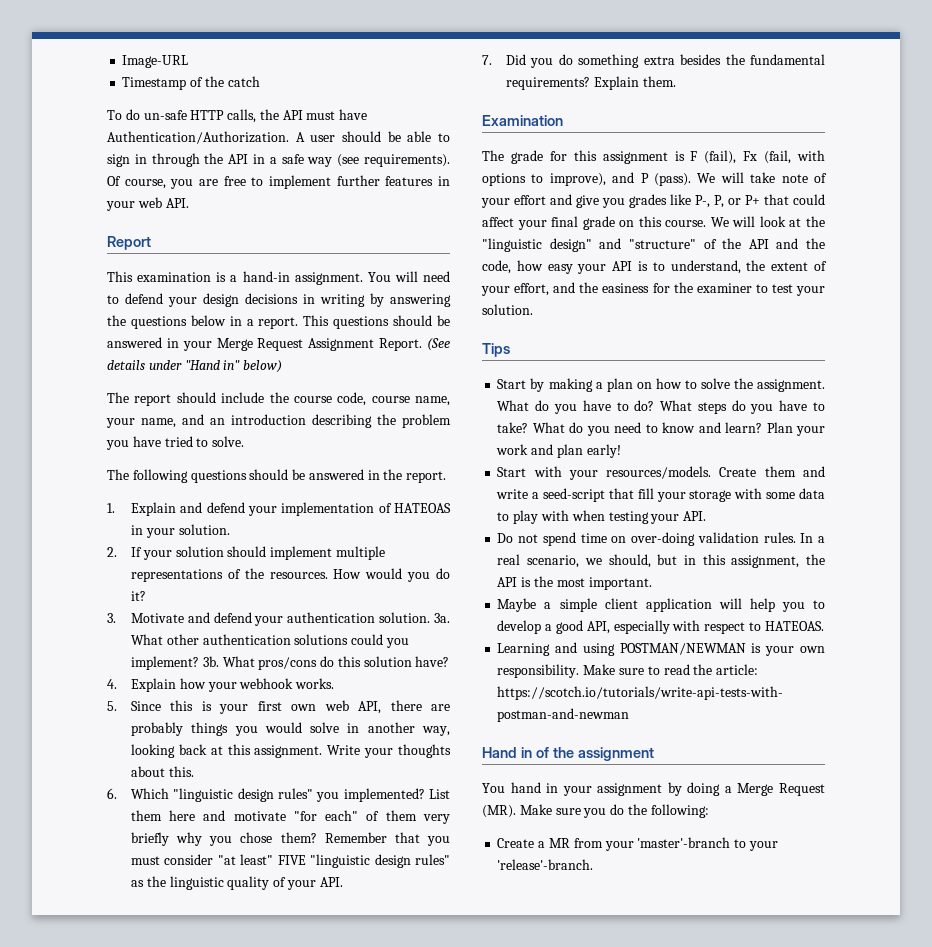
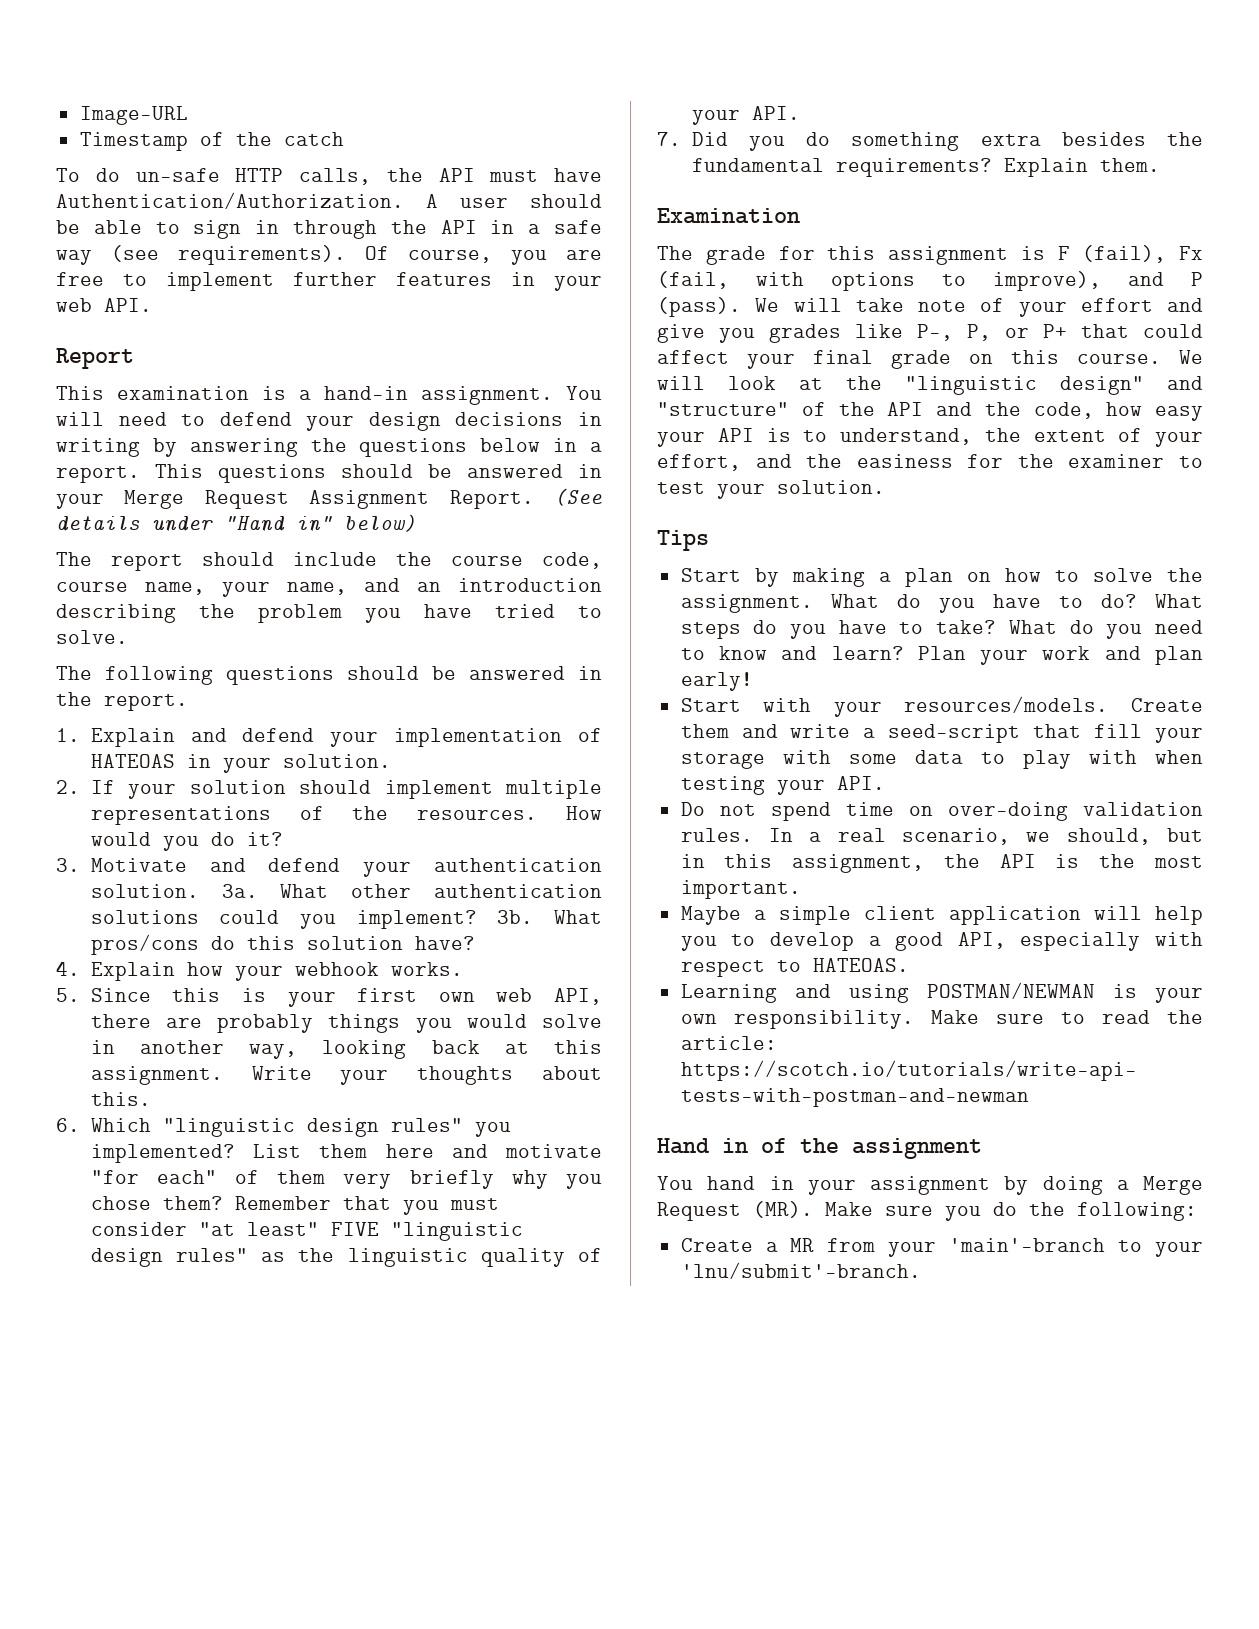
[637,837,731,848] 'master'-branch -> [949,1238,1106,1252] 'main'-branch
[497,859,594,870] 'release'-branch. -> [680,1262,921,1279] 'lnu/submit'-branch.

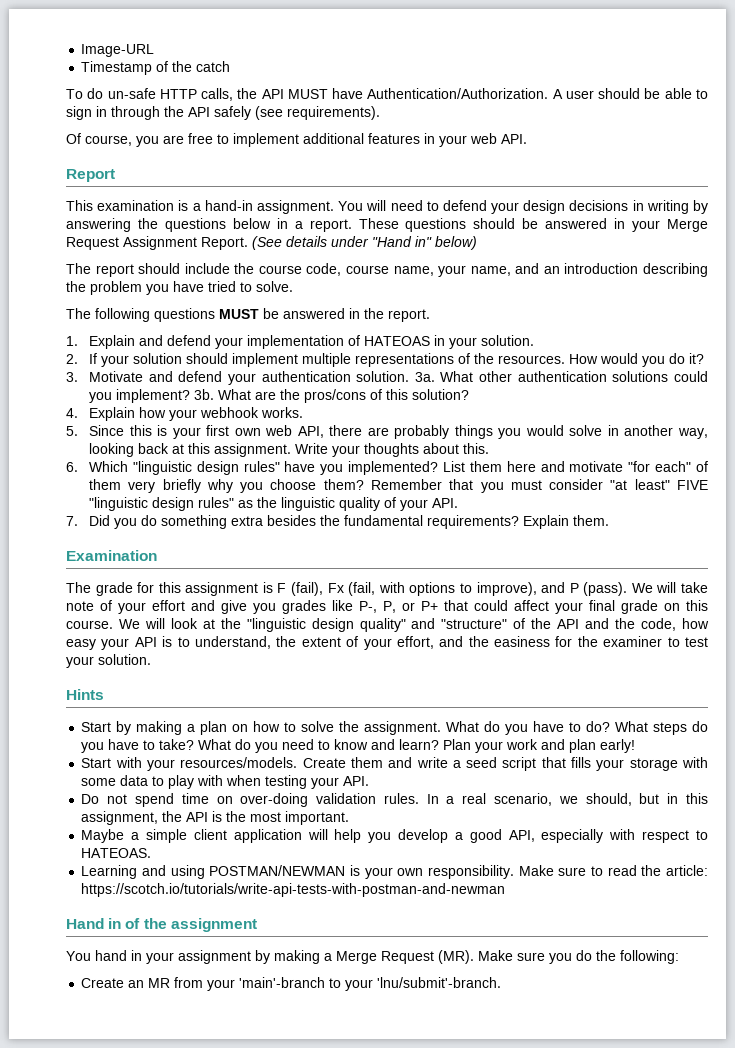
[489,170,539,182] must -> [287,89,328,99] MUST
[490,220,602,234] [56,250,92,265] in a safe way -> [214,106,251,120] safely
(346, 255) none -> (380, 113) //
[293,272,377,286] further -> [303,133,364,144] additional
[155,464,203,478] This -> [358,218,399,229] These
[347,666,419,680] should -> [219,309,259,319] MUST
[90,934,475,955] pros/cons do this solution have? -> [255,389,470,403] are the pros/cons of this solution?
(463, 1125) none -> [284,461,316,472] have
[90,1196,151,1210] chose -> [270,479,317,490] choose
[1060,376,1144,395] design" -> [311,618,406,632] design quality"
[657,530,709,551] Tips -> [66,689,104,700] Hints
[888,724,1143,743] seed-script that fill -> [466,757,592,771] seed script that fills
[731,934,756,946] to -> (392, 837) none
[1042,1176,1103,1195] doing -> [274,950,320,964] making
[765,1242,778,1252] a -> [128,980,145,988] an

